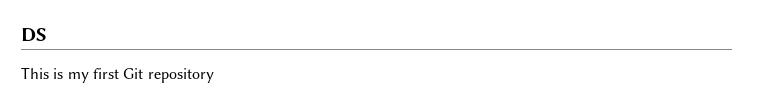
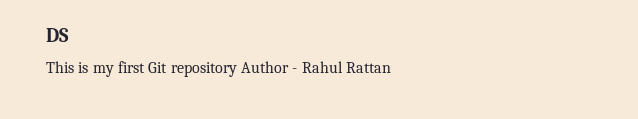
(214, 75) none -> [240,61,391,73] Author - Rahul Rattan

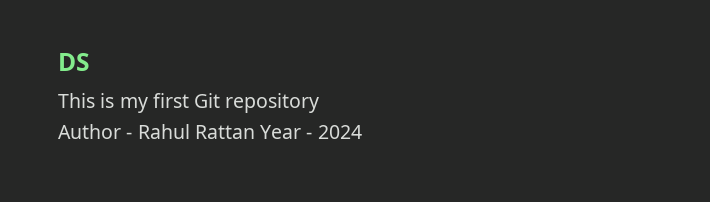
(237, 69) none -> (320, 103) //
(391, 67) none -> [260,125,362,139] Year - 2024

